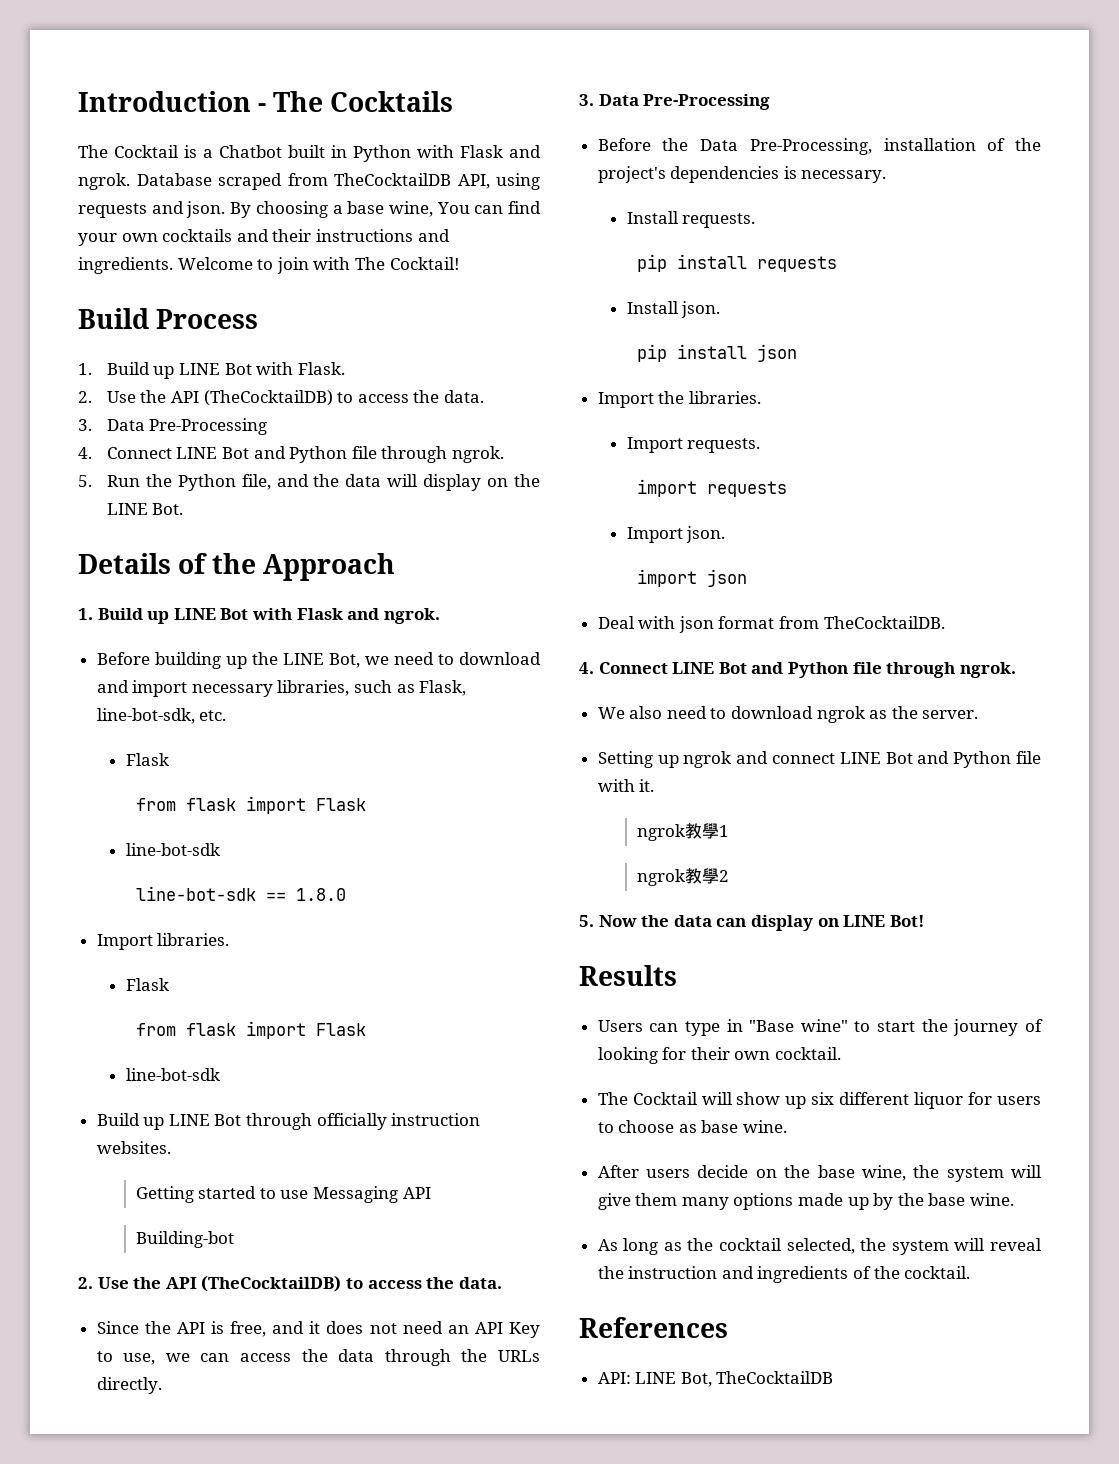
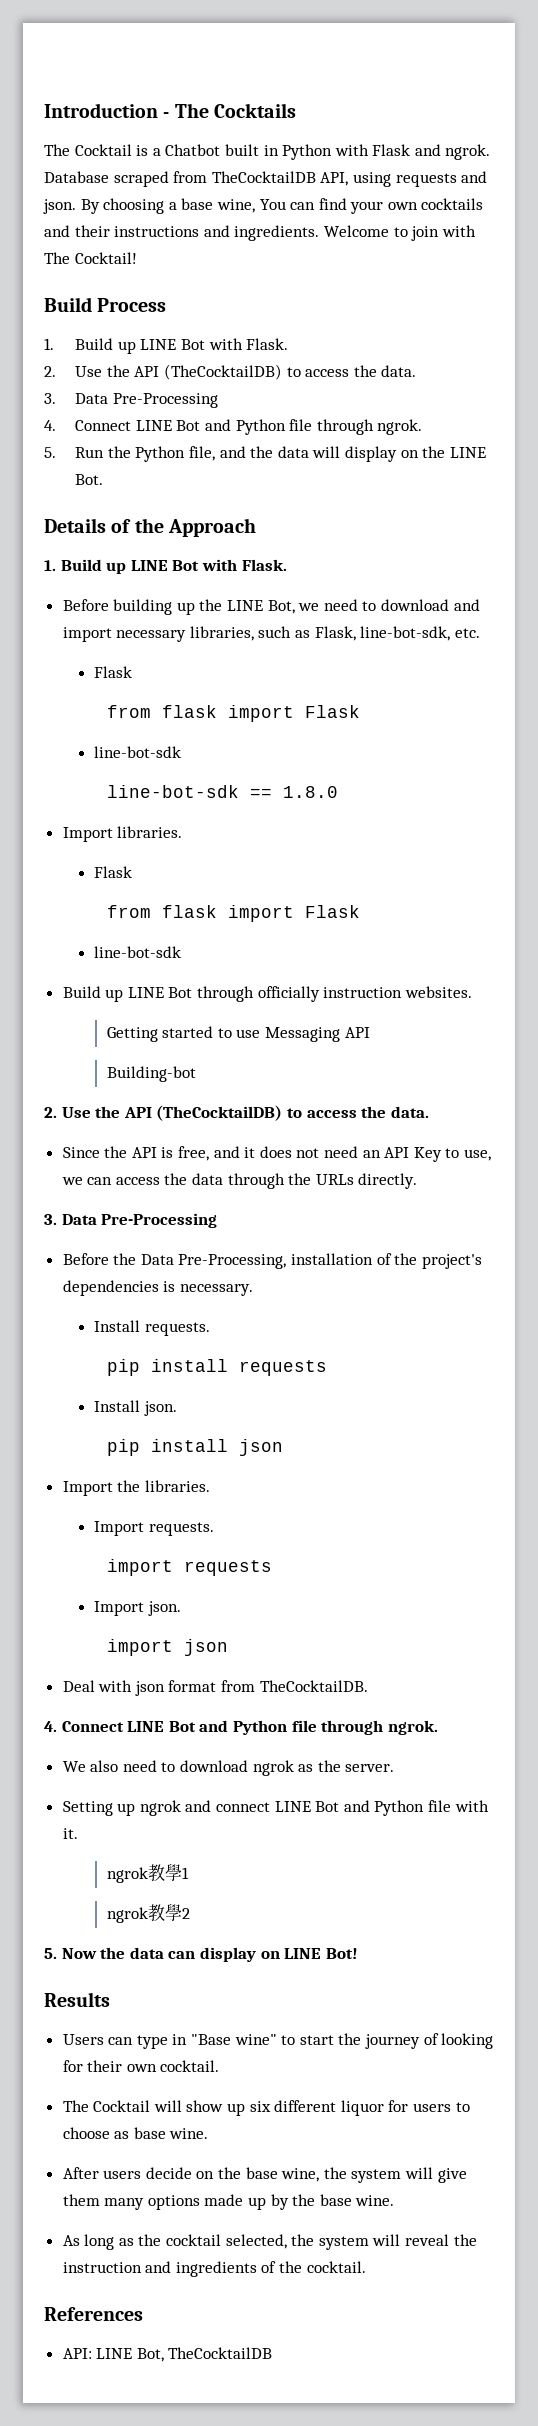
[296,608,440,624] Flask and ngrok. -> [241,559,287,571] Flask.

